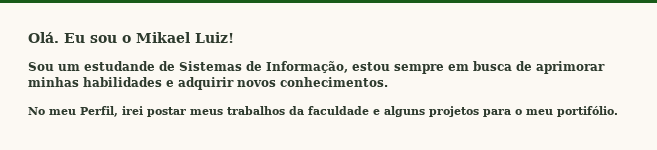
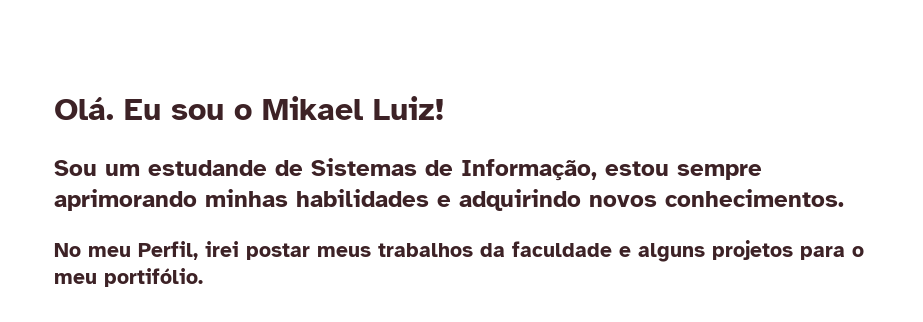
[448,61,605,74] em busca de aprimorar -> [54,189,197,211] aprimorando
[178,77,234,90] adquirir -> [459,189,581,211] adquirindo

